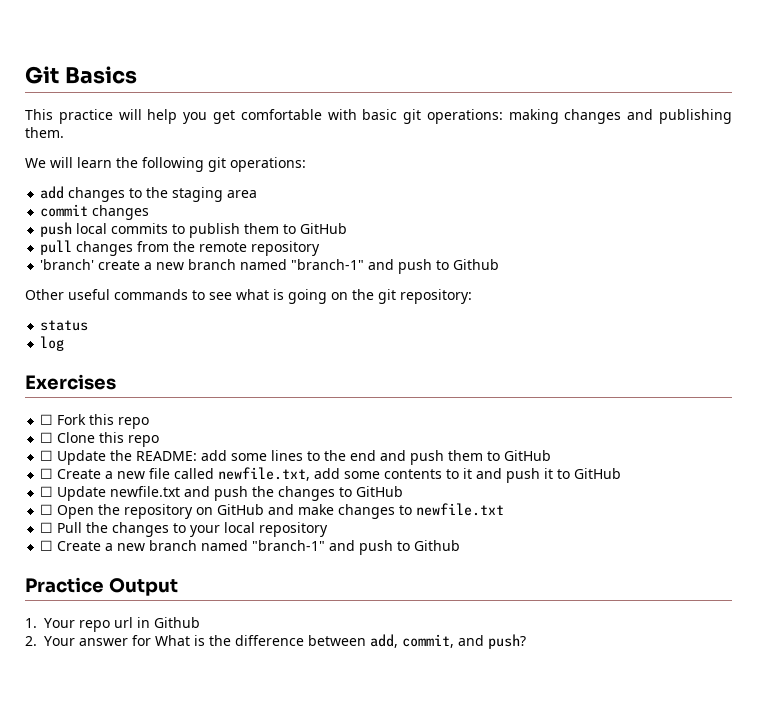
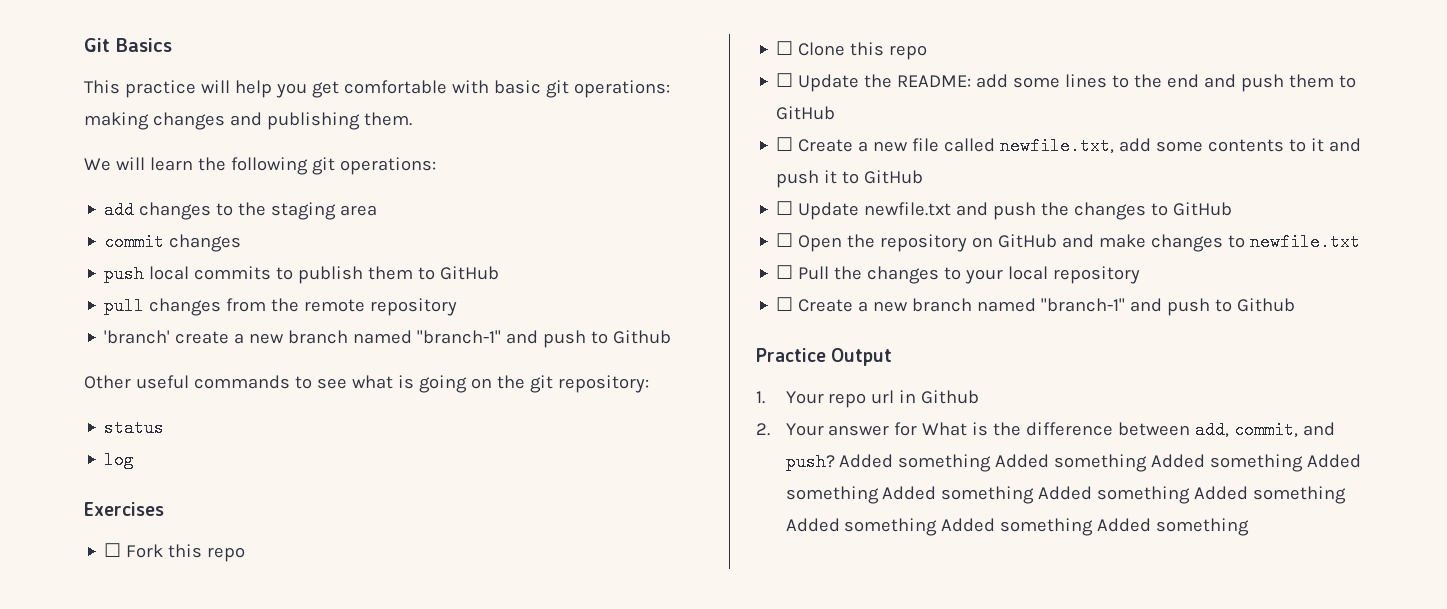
(526, 641) none -> [839,454,1362,472] [785,486,1347,504] [785,518,1250,536] Added something Added something Added something Added something Added something Added something Added something Added something Added something Added something

